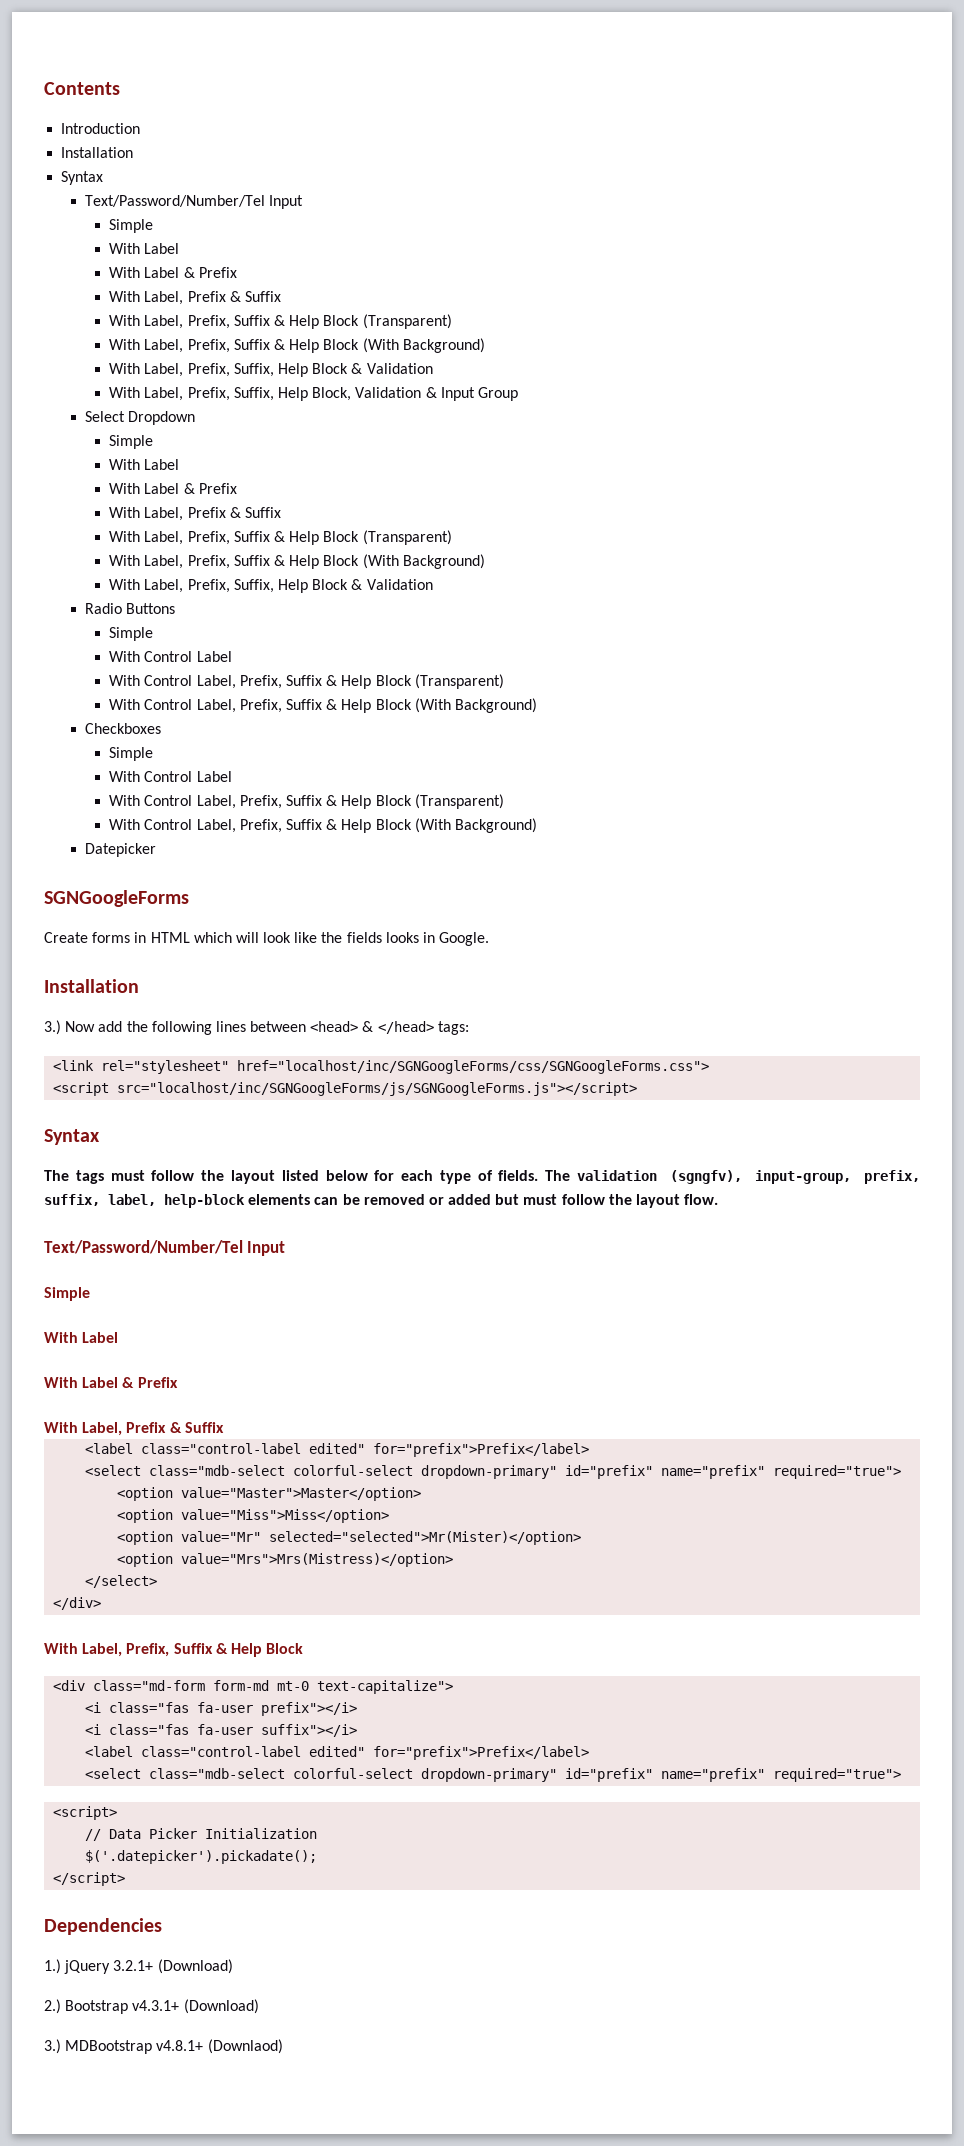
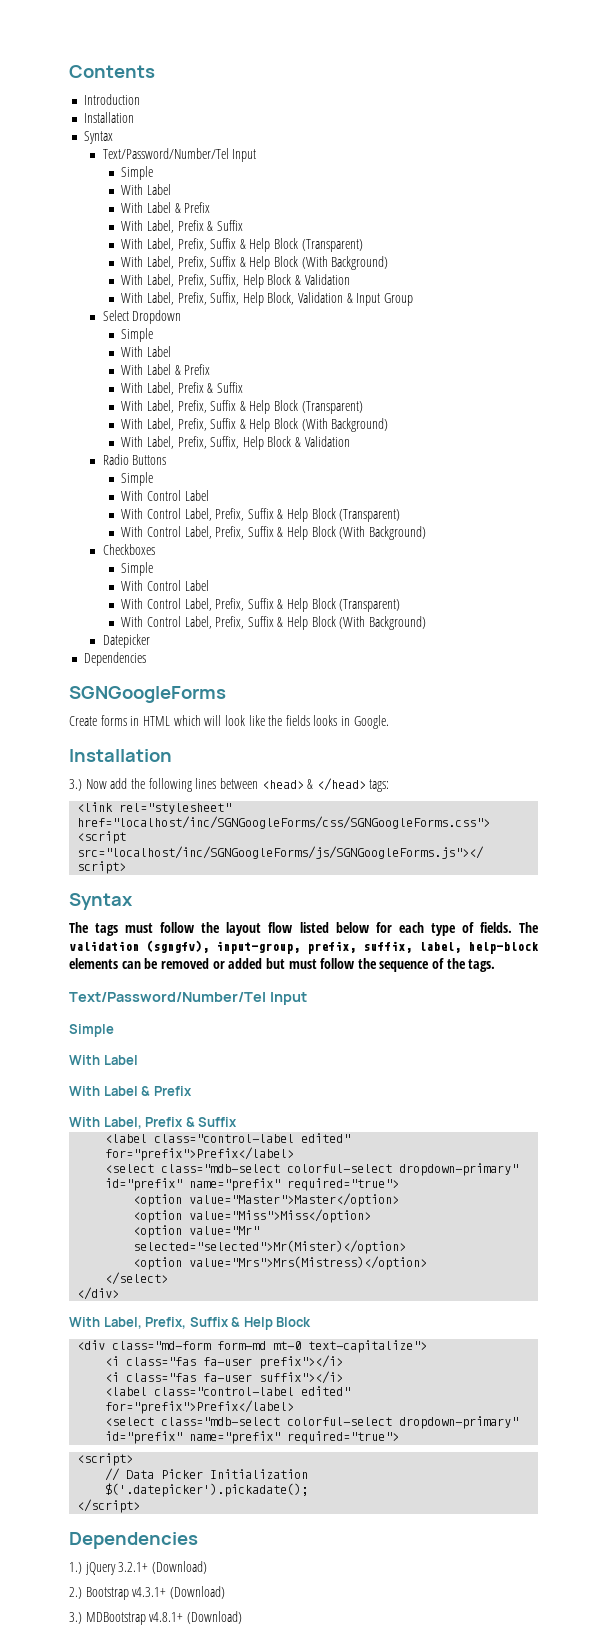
(157, 850) none -> [83,652,146,666] // Dependencies
(275, 1177) none -> [268,922,293,933] flow
[636,1194,719,1208] layout flow. -> [379,958,496,972] sequence of the tags.
[207,2039,283,2054] (Downlaod) -> [186,1611,242,1624] (Download)

